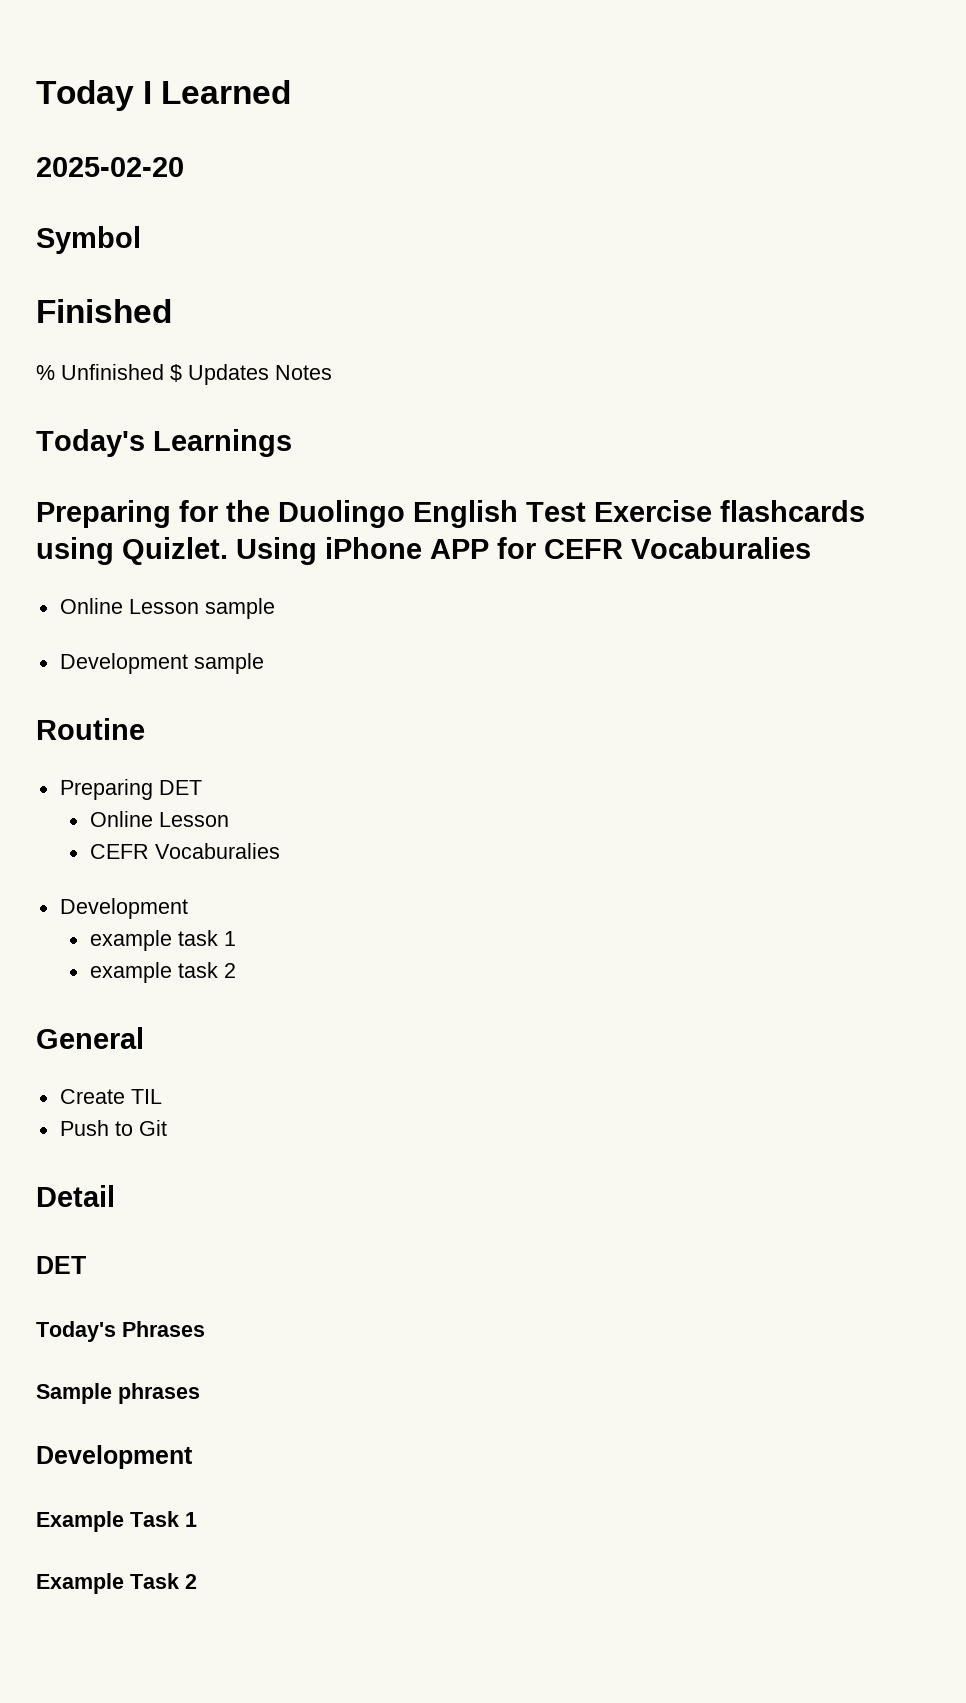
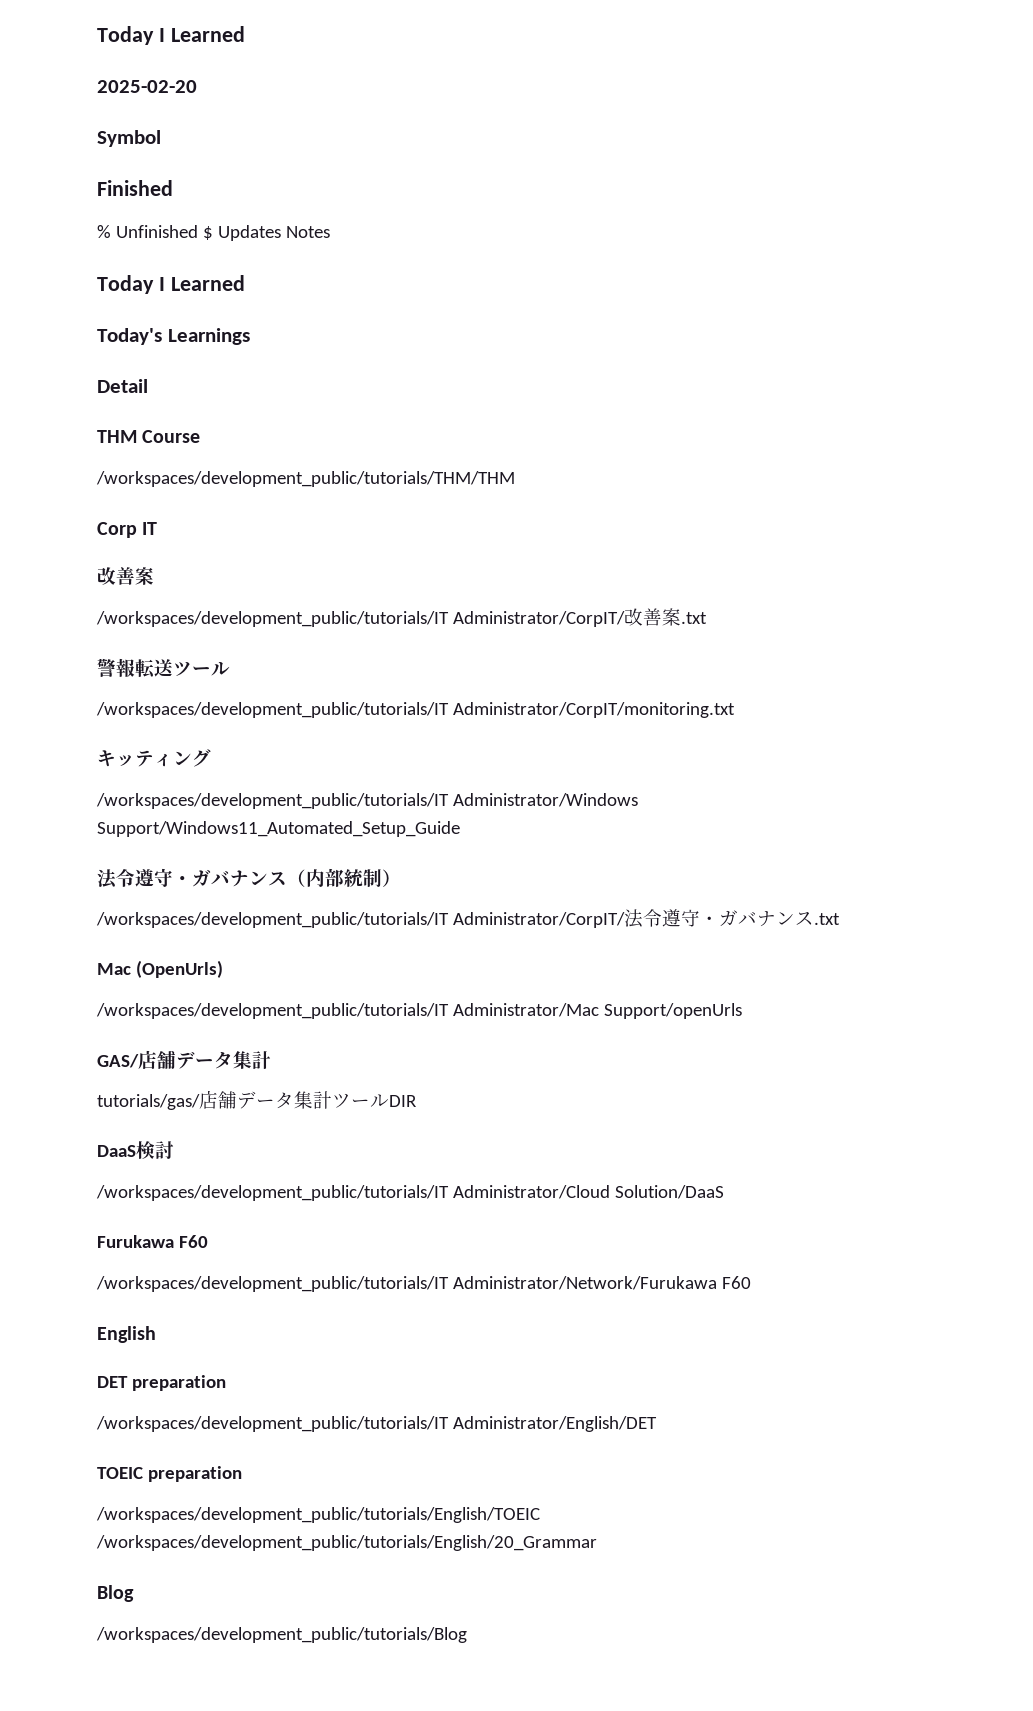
(332, 372) none -> [97,275,245,294] // Today I Learned
[36,500,865,528] [36,537,811,565] [59,598,275,619] [59,653,264,674] [36,718,145,740] [59,779,202,800] [89,811,229,827] [89,843,280,859] [59,898,188,919] [89,930,236,951] [89,962,236,983] [36,1027,144,1049] [59,1089,162,1104] [59,1120,167,1136] [36,1185,115,1207] [36,1256,86,1274] [36,1321,205,1342] [36,1383,200,1404] [36,1445,193,1469] [36,1511,197,1532] [36,1573,197,1594] Preparing for the Duolingo English Test Exercise flashcards using Quizlet. Using iPhone APP for CEFR Vocaburalies // Online Lesson sample // Development sample // Routine // Preparing DET // Online Lesson // CEFR Vocaburalies // Development // example task 1 // example task 2 // General // Create TIL // Push to Git // Detail // DET // Today's Phrases // Sample phrases // Development // Example Task 1 // Example Task 2 -> [97,379,148,393] [97,430,201,443] [96,471,515,487] [97,522,158,538] [97,567,154,585] [96,608,707,627] [97,658,230,679] [96,702,735,718] [97,749,211,767] [96,793,638,809] [97,821,460,837] [97,868,401,889] [96,909,840,928] [97,960,223,978] [96,1003,742,1019] [97,1050,271,1069] [97,1090,417,1110] [97,1141,174,1159] [96,1185,724,1201] [97,1235,208,1248] [96,1276,751,1292] [97,1326,156,1343] [97,1375,226,1391] [96,1416,657,1432] [97,1466,242,1482] [96,1507,540,1523] [96,1535,597,1551] [97,1585,134,1602] [96,1627,467,1643] Detail // THM Course // /workspaces/development_public/tutorials/THM/THM // Corp IT // 改善案 // /workspaces/development_public/tutorials/IT Administrator/CorpIT/改善案.txt // 警報転送ツール // /workspaces/development_public/tutorials/IT Administrator/CorpIT/monitoring.txt // キッティング // /workspaces/development_public/tutorials/IT Administrator/Windows Support/Windows11_Automated_Setup_Guide // 法令遵守・ガバナンス（内部統制） // /workspaces/development_public/tutorials/IT Administrator/CorpIT/法令遵守・ガバナンス.txt // Mac (OpenUrls) // /workspaces/development_public/tutorials/IT Administrator/Mac Support/openUrls // GAS/店舗データ集計 // tutorials/gas/店舗データ集計ツールDIR // DaaS検討 // /workspaces/development_public/tutorials/IT Administrator/Cloud Solution/DaaS // Furukawa F60 // /workspaces/development_public/tutorials/IT Administrator/Network/Furukawa F60 // English // DET preparation // /workspaces/development_public/tutorials/IT Administrator/English/DET // TOEIC preparation // /workspaces/development_public/tutorials/English/TOEIC /workspaces/development_public/tutorials/English/20_Grammar // Blog // /workspaces/development_public/tutorials/Blog

